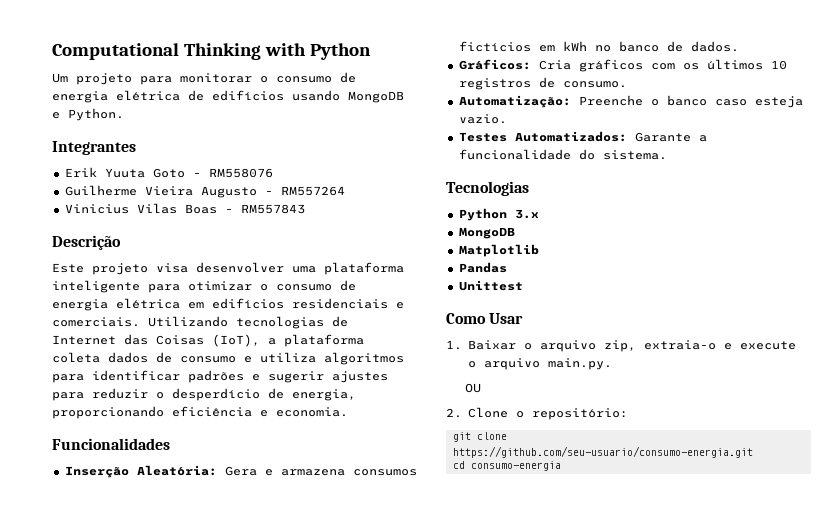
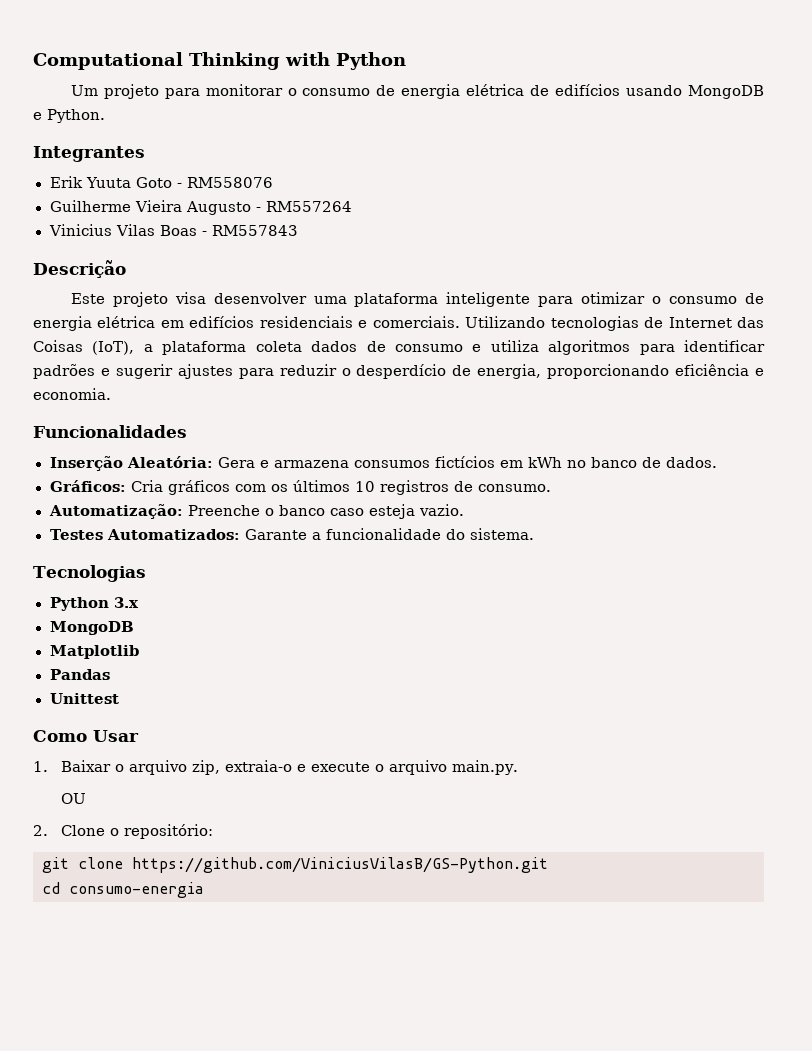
[452,446,753,458] https://github.com/seu-usuario/consumo-energia.git -> [132,857,548,873] https://github.com/ViniciusVilasB/GS-Python.git

